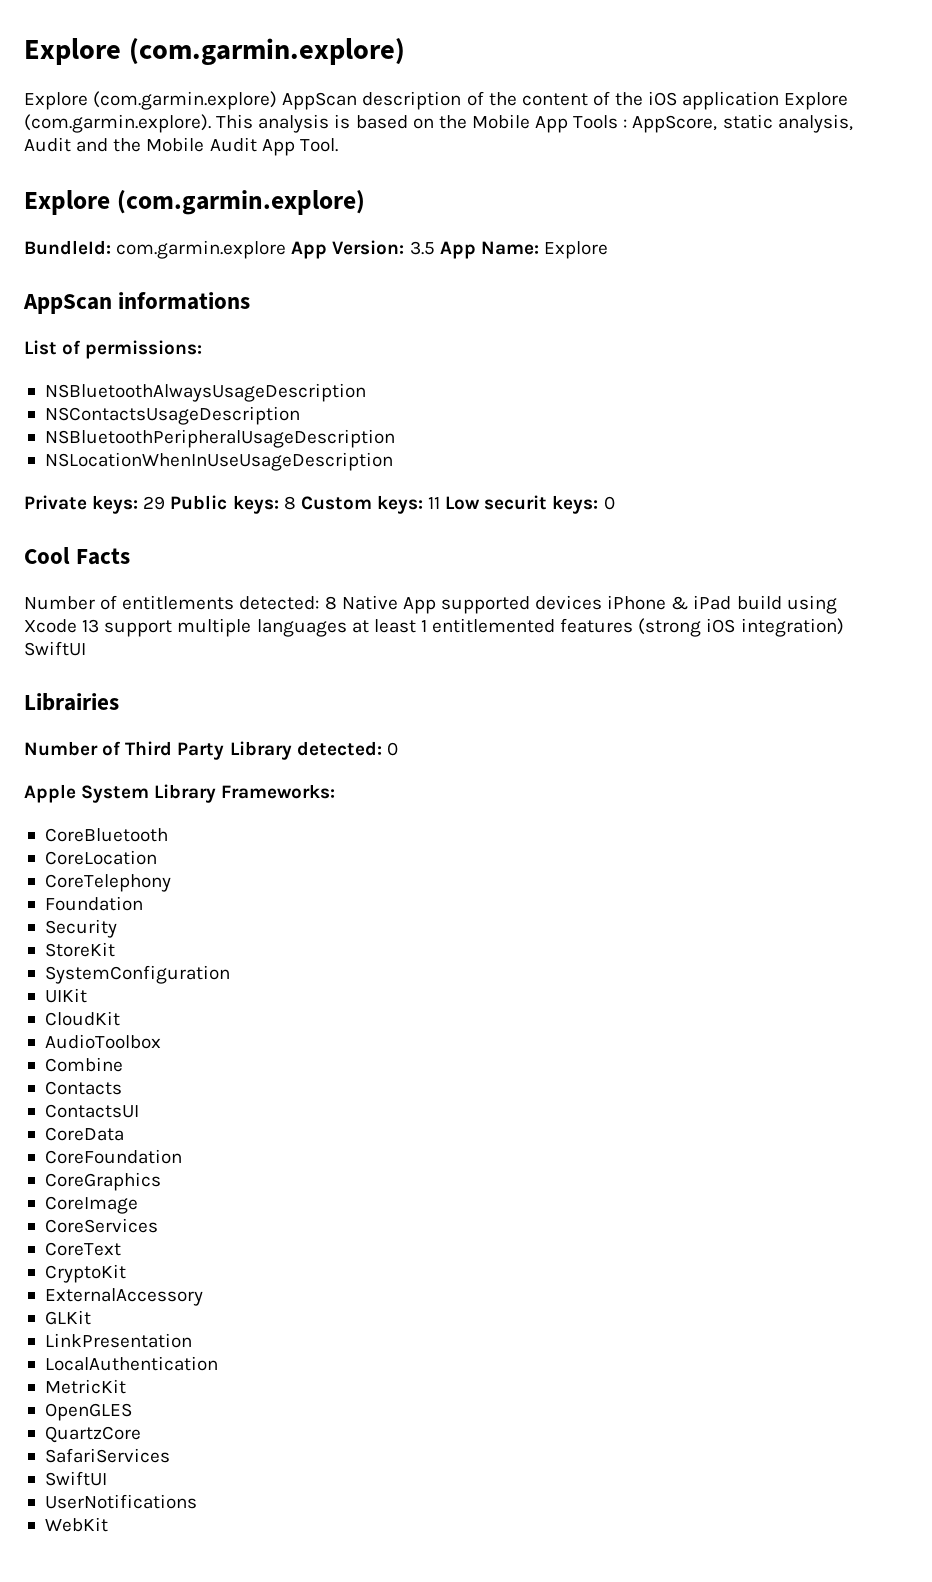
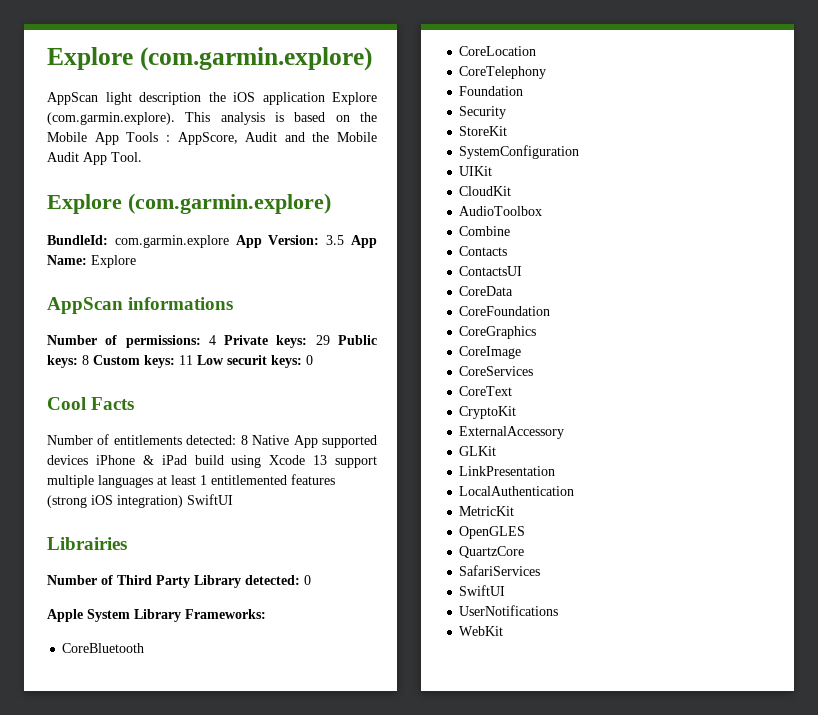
[24,38,405,65] [24,91,610,110] Explore (com.garmin.explore) // Explore (com.garmin.explore) AppScan description of the content of -> [47,47,372,71] [47,92,201,105] Explore (com.garmin.explore) // AppScan light description
[722,114,853,133] static analysis, -> (238, 138) none
[24,340,57,355] List -> [47,335,97,345] Number
[44,383,366,402] [44,406,300,425] [44,429,395,448] [44,452,393,471] // NSBluetoothAlwaysUsageDescription // NSContactsUsageDescription // NSBluetoothPeripheralUsageDescription // NSLocationWhenInUseUsageDescription // -> [208,335,216,345] 4

